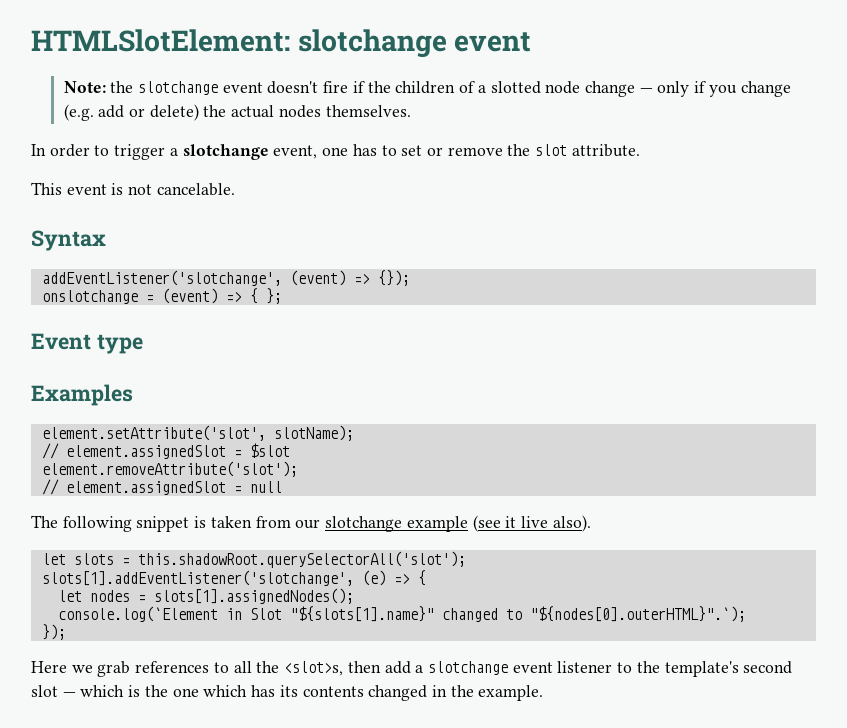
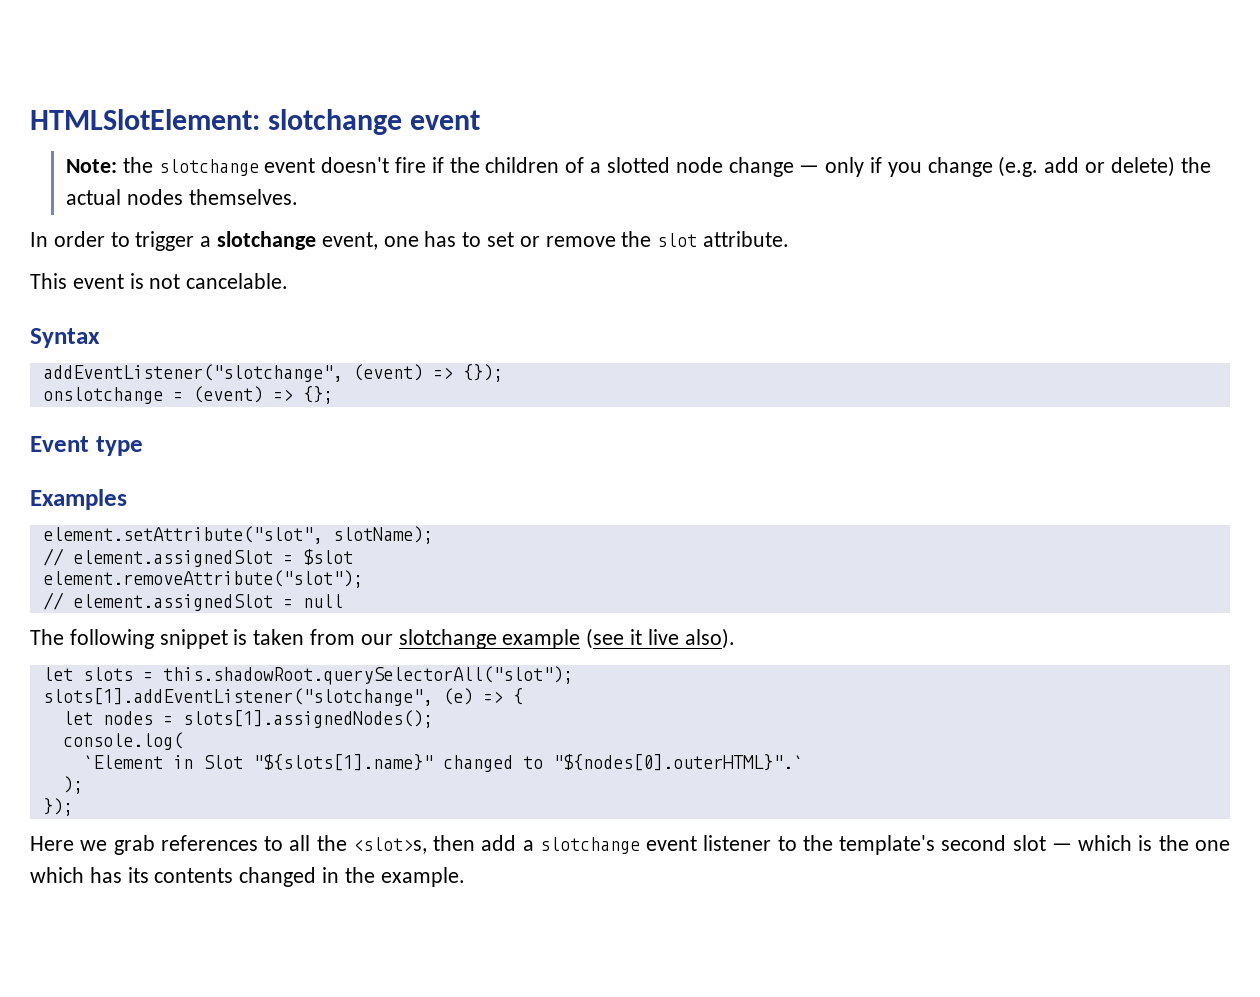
[41,270,282,286] addEventListener('slotchange', -> [42,364,343,382] addEventListener("slotchange",
[249,288,282,304] { }; -> [302,386,333,404] {};
[41,425,266,441] element.setAttribute('slot', -> [42,526,323,544] element.setAttribute("slot",
[41,461,298,477] element.removeAttribute('slot'); -> [42,570,363,588] element.removeAttribute("slot");
[137,551,466,568] [41,570,354,586] this.shadowRoot.querySelectorAll('slot'); // slots[1].addEventListener('slotchange', -> [162,666,573,685] [42,688,433,706] this.shadowRoot.querySelectorAll("slot"); // slots[1].addEventListener("slotchange",
[57,606,218,622] console.log(`Element -> [62,732,183,750] [82,755,163,769] console.log( // `Element
[529,606,746,622] "${nodes[0].outerHTML}".`); -> [552,754,803,771] [62,776,83,794] "${nodes[0].outerHTML}".` // );

